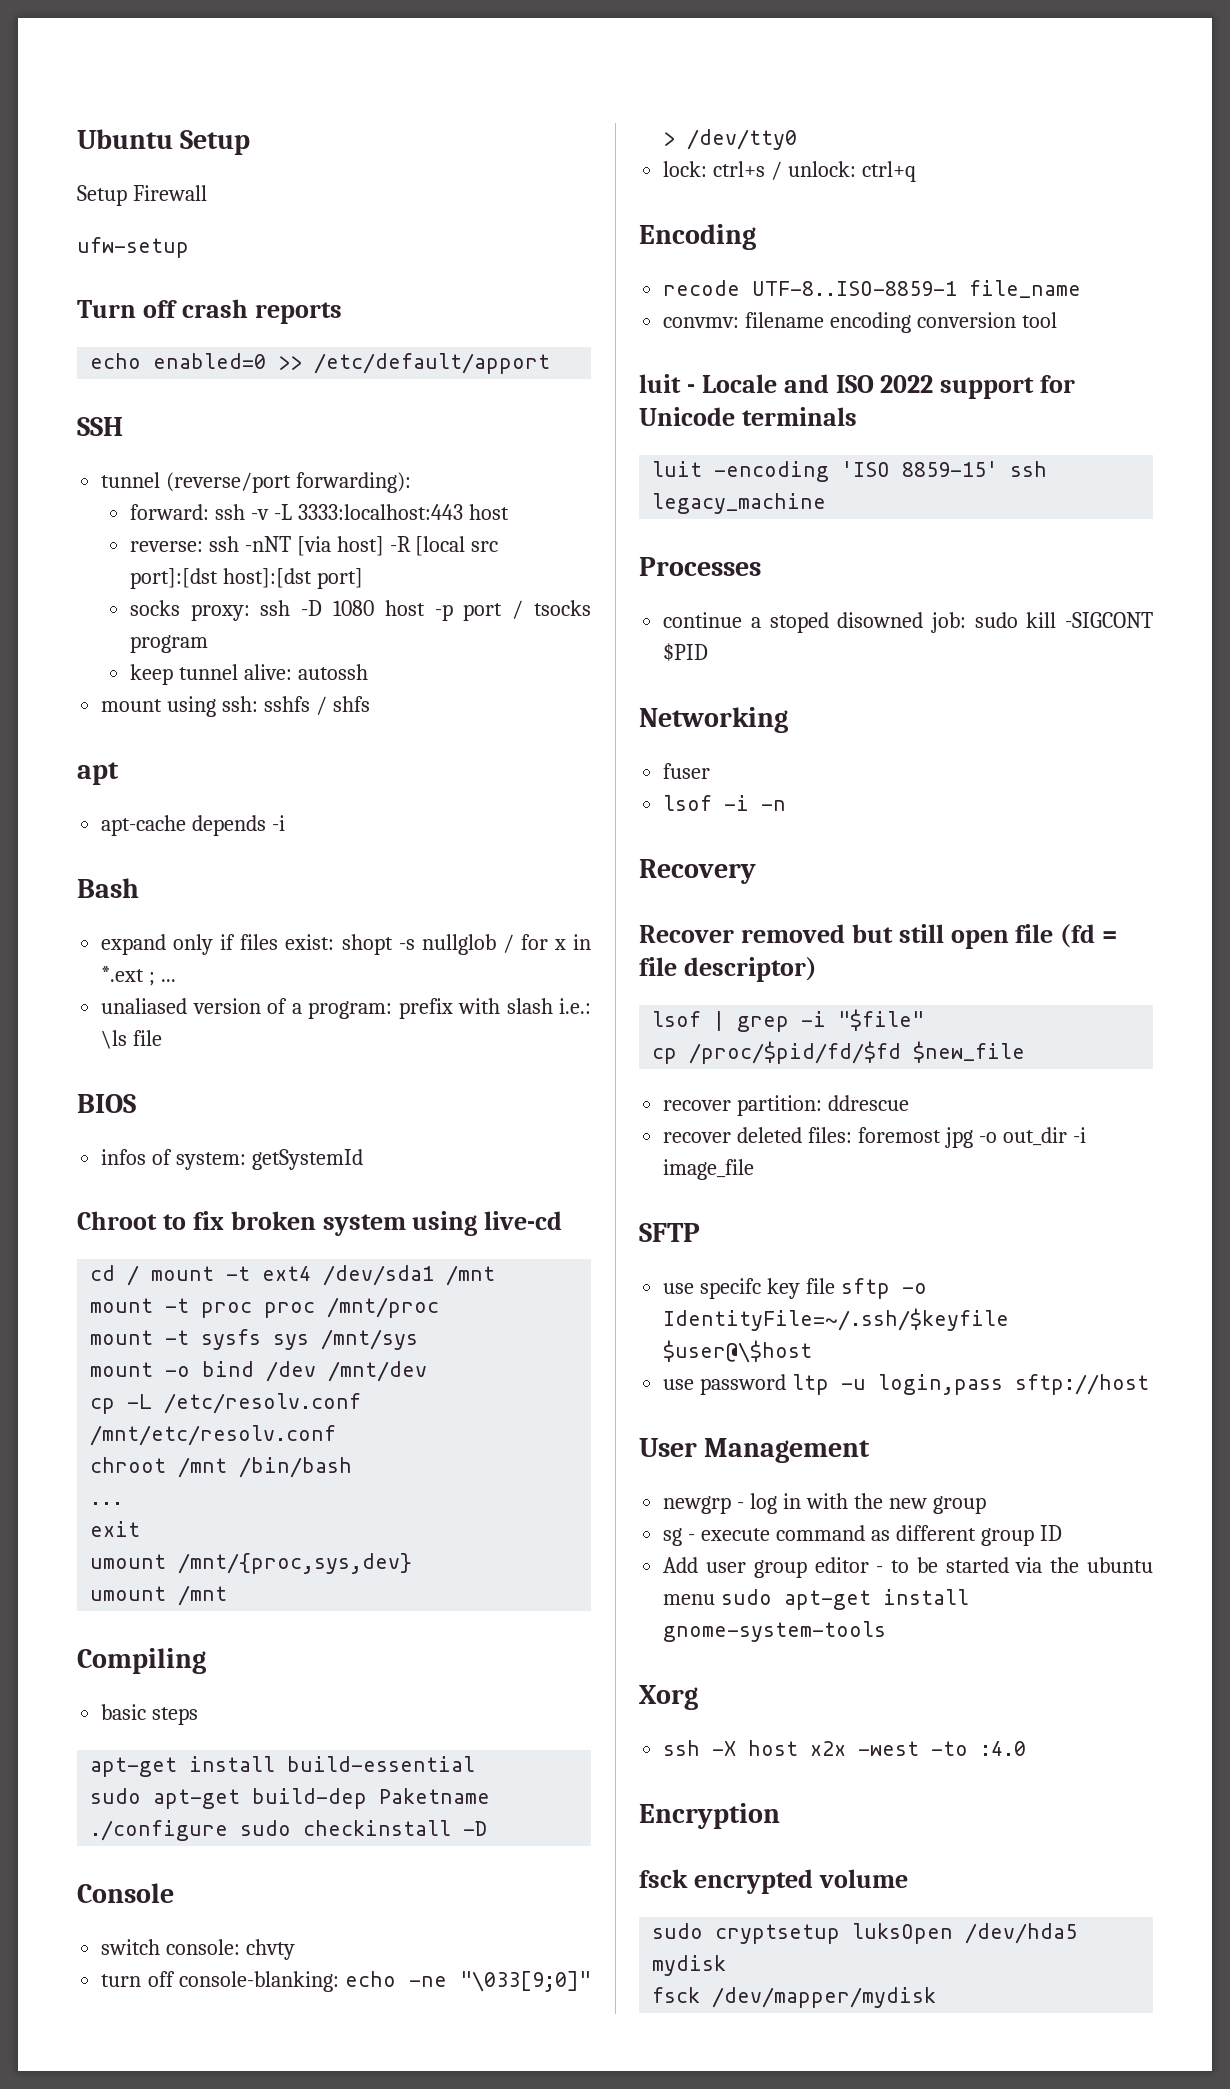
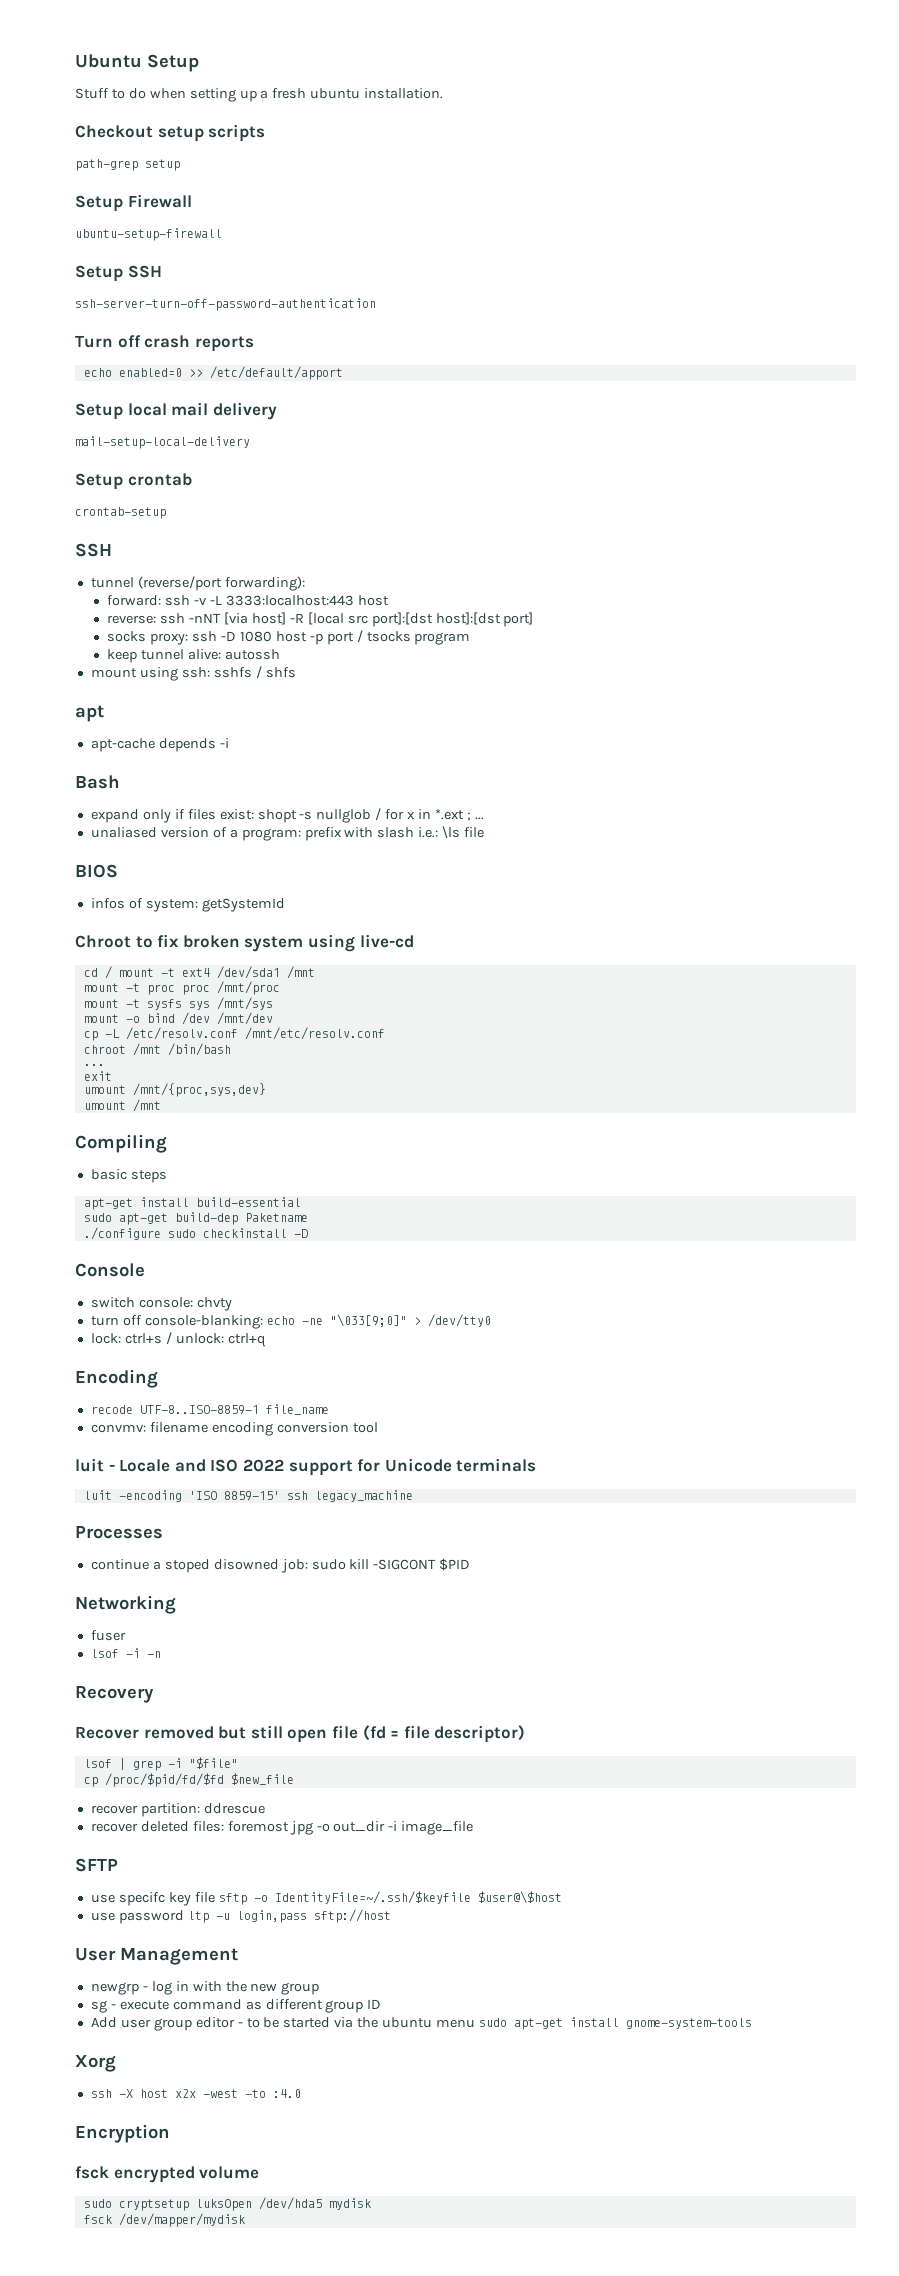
[77,185,207,206] [77,237,189,258] Setup Firewall // ufw-setup -> [75,88,444,102] [75,124,266,142] [75,159,180,171] [75,194,192,212] [75,228,222,241] [75,265,162,282] [75,298,376,311] Stuff to do when setting up a fresh ubuntu installation. // Checkout setup scripts // path-grep setup // Setup Firewall // ubuntu-setup-firewall // Setup SSH // ssh-server-turn-off-password-authentication
(551, 363) none -> [75,402,277,420] [75,436,250,449] [75,473,192,490] [75,507,166,519] // Setup local mail delivery // mail-setup-local-delivery // Setup crontab // crontab-setup

